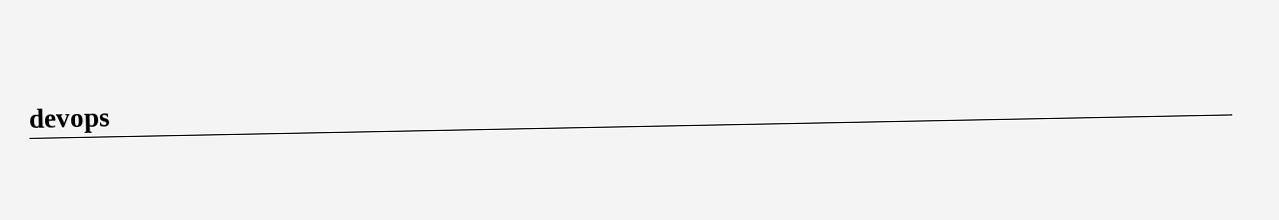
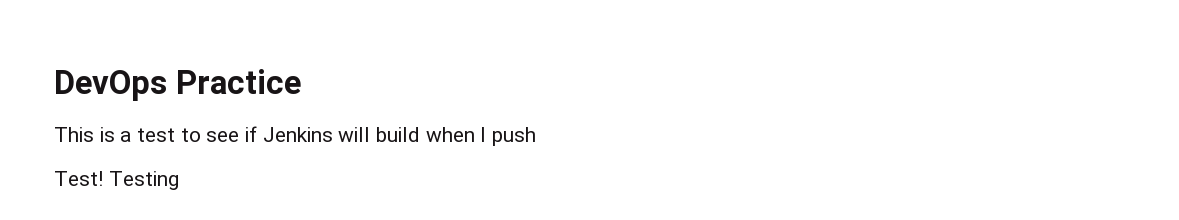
[28,107,111,134] devops -> [54,69,301,101] [54,126,537,146] [54,171,179,190] DevOps Practice // This is a test to see if Jenkins will build when I push // Test! Testing

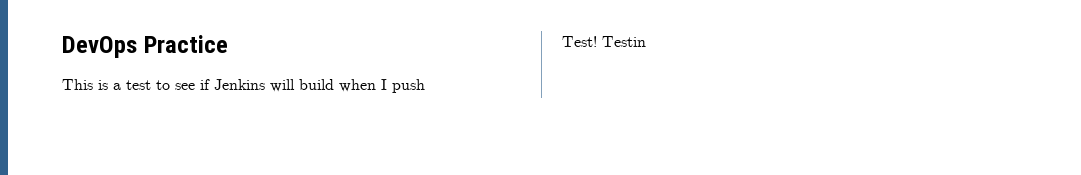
[108,171,179,190] Testing -> [602,36,646,47] Testin

